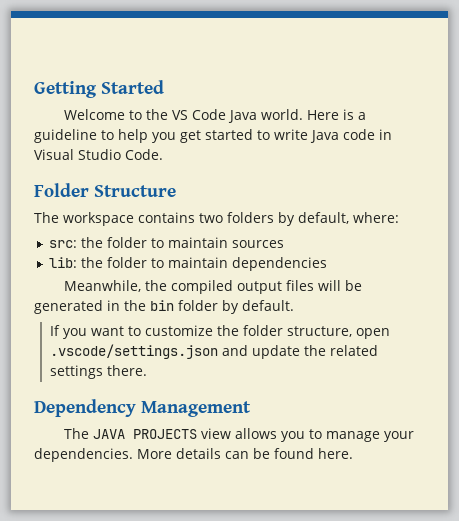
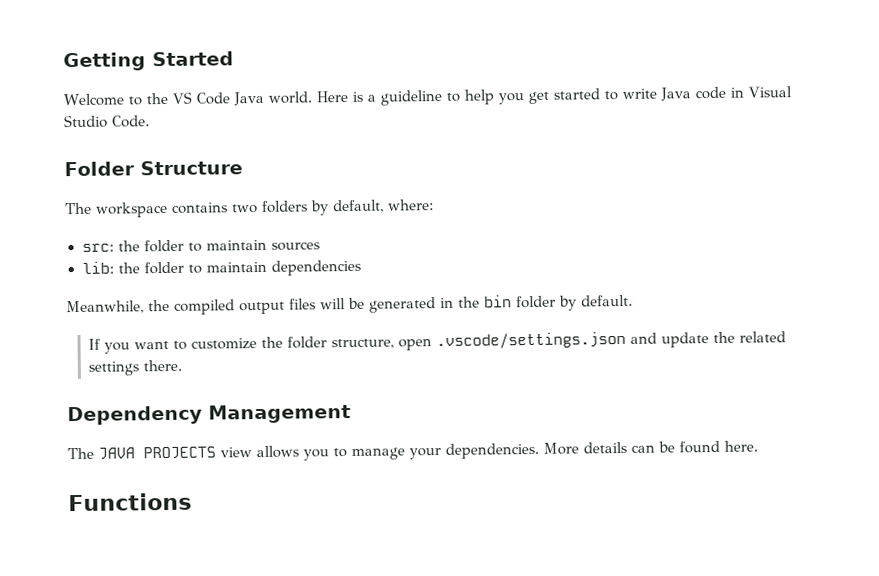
(353, 453) none -> [68,492,192,512] // Functions

